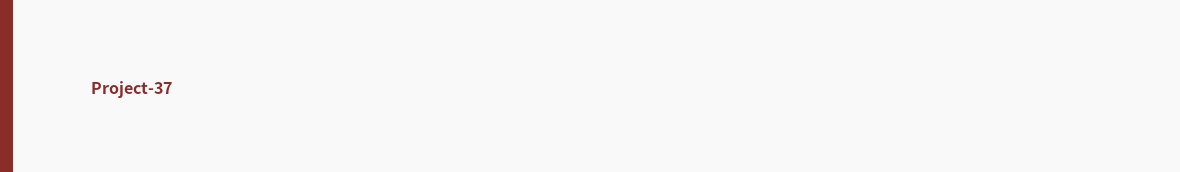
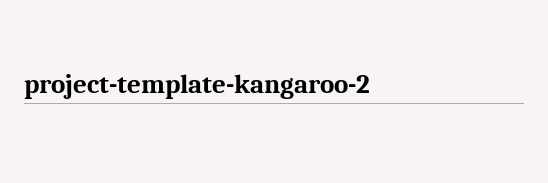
[91,81,172,98] Project-37 -> [24,74,370,99] project-template-kangaroo-2

